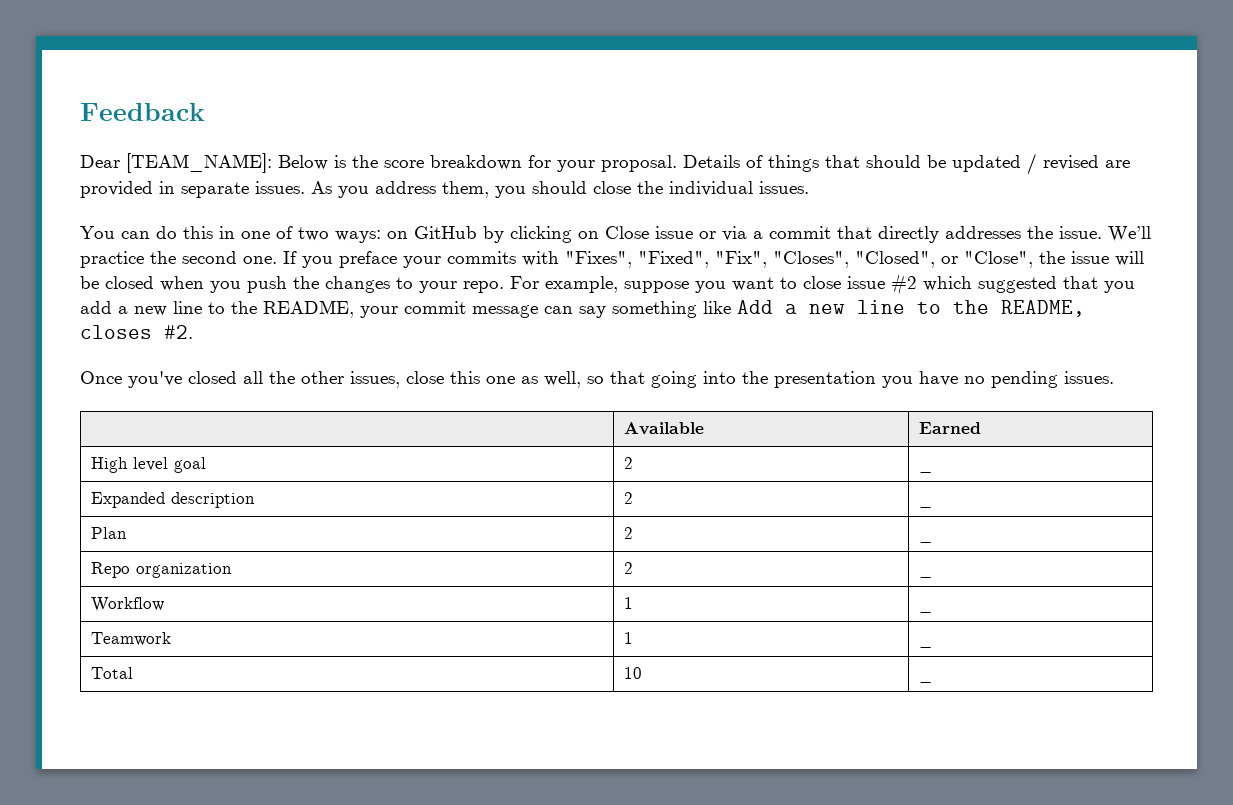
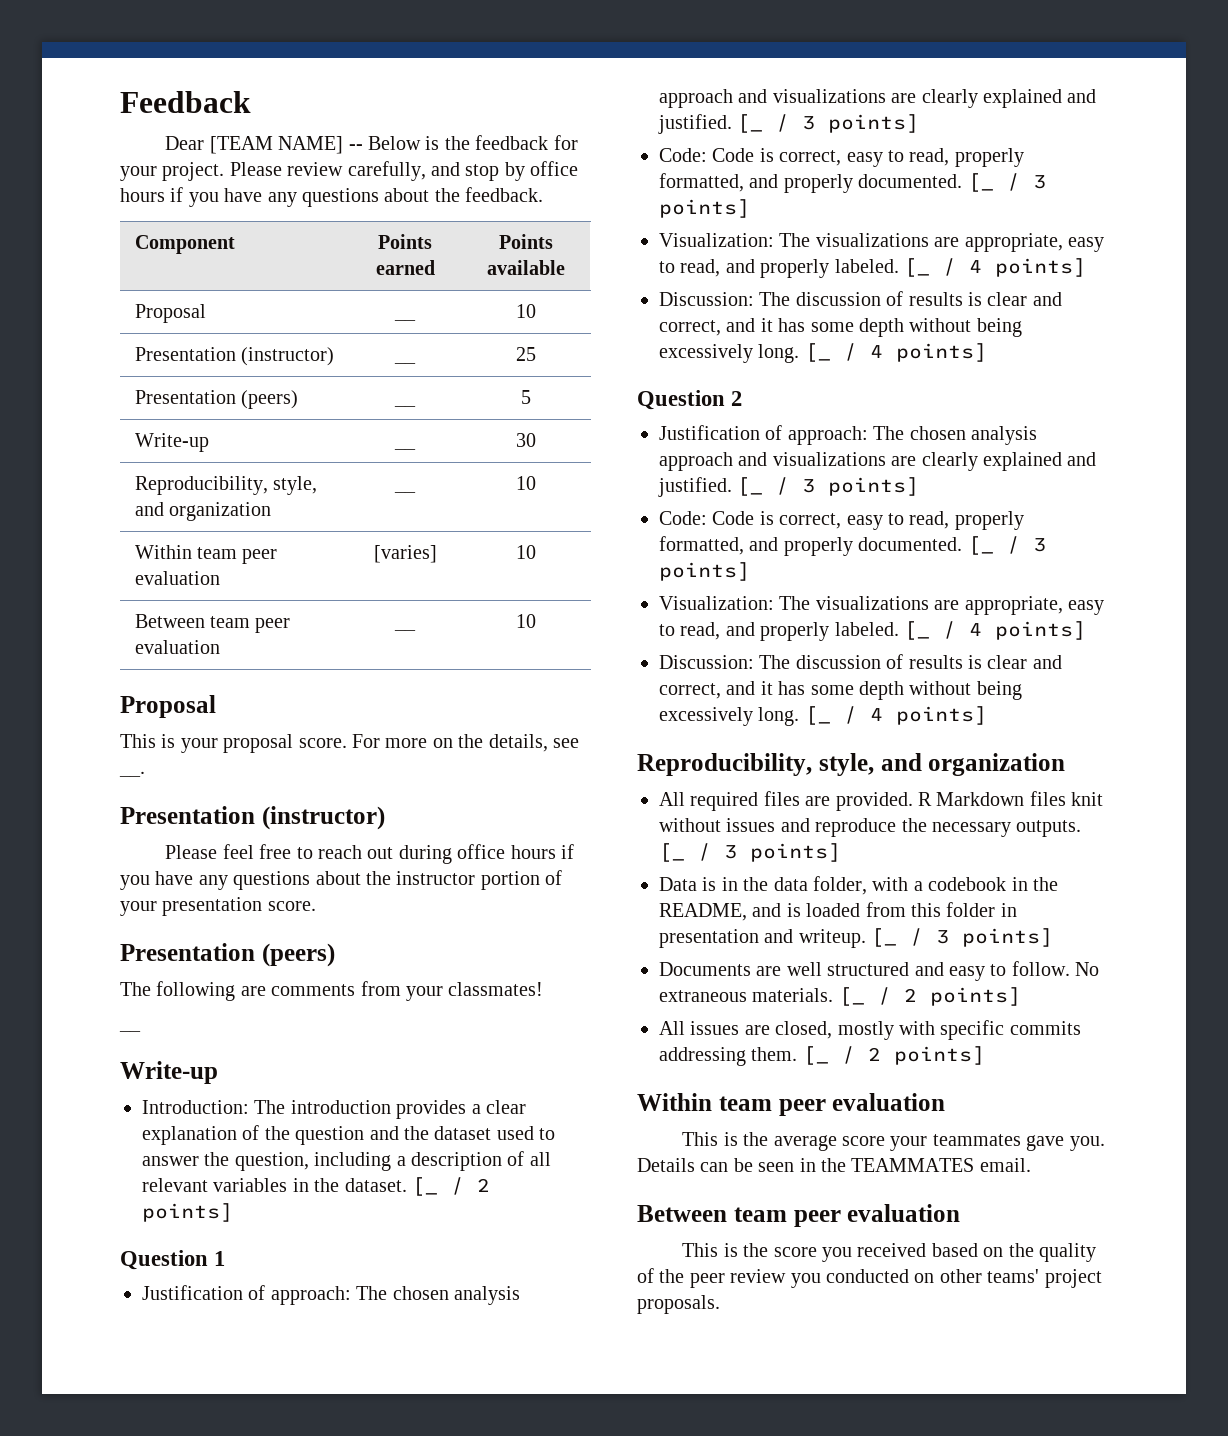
[126,153,1130,175] [80,181,809,198] [80,226,1151,243] [80,251,1144,268] [80,274,1135,295] [80,300,1085,318] [80,325,193,339] [80,371,1114,388] [623,422,704,435] [918,422,981,434] [90,457,206,473] [623,457,633,469] [918,469,932,473] [90,492,255,508] [623,492,633,504] [918,504,932,508] [90,527,127,539] [623,527,633,539] [918,539,932,543] [90,562,232,578] [623,562,633,574] [918,574,932,578] [90,597,164,612] [623,597,633,609] [918,609,932,613] [90,632,171,646] [623,632,633,644] [918,644,932,648] [90,667,133,679] [623,667,642,679] [918,679,932,683] [TEAM_NAME]: Below is the score breakdown for your proposal. Details of things that should be updated / revised are provided in separate issues. As you address them, you should close the individual issues. // You can do this in one of two ways: on GitHub by clicking on Close issue or via a commit that directly addresses the issue. We’ll practice the second one. If you preface your commits with "Fixes", "Fixed", "Fix", "Closes", "Closed", or "Close", the issue will be closed when you push the changes to your repo. For example, suppose you want to close issue #2 which suggested that you add a new line to the README, your commit message can say something like Add a new line to the README, closes #2. // Once you've closed all the other issues, close this one as well, so that going into the presentation you have no pending issues. // | Available | Earned // High level goal | 2 | _ // Expanded description | 2 | _ // Plan | 2 | _ // Repo organization | 2 | _ // Workflow | 1 | _ // Teamwork | 1 | _ // Total | 10 | _ -> [209,135,578,154] [120,161,579,181] [120,187,544,207] [134,235,235,254] [378,234,432,249] [375,260,435,275] [499,234,553,249] [487,260,565,275] [134,304,206,323] [394,318,416,321] [516,304,536,318] [134,347,335,366] [394,361,416,364] [516,347,536,361] [134,390,299,409] [394,404,416,407] [521,390,531,404] [134,433,209,452] [394,447,416,450] [516,433,536,447] [134,476,318,495] [134,502,272,521] [394,490,416,493] [516,476,536,490] [134,545,278,564] [134,571,220,585] [373,545,437,563] [516,545,536,559] [134,614,291,633] [134,640,220,654] [394,628,416,631] [516,614,536,628] [120,695,216,718] [120,734,579,753] [119,771,145,777] [120,806,385,830] [165,844,574,864] [120,870,563,890] [120,897,316,916] [120,943,335,967] [120,981,544,1001] [119,1029,141,1032] [120,1061,218,1084] [142,1100,526,1119] [142,1125,556,1145] [142,1151,551,1171] [142,1177,490,1196] [142,1203,233,1222] [120,1250,226,1270] [142,1285,520,1305] [659,89,1097,108] [658,114,920,134] [659,148,1024,167] [659,173,1046,193] [659,199,750,218] [659,233,1104,252] [659,258,1086,278] [659,291,1062,306] [659,318,1022,337] [659,343,987,363] [637,390,743,410] [659,425,1037,445] [659,452,1097,471] [658,477,920,497] [659,511,1024,530] [659,536,1046,556] [659,562,750,581] [659,596,1104,615] [659,621,1086,641] [659,654,1062,669] [659,681,1022,700] [659,706,987,726] [637,753,1066,776] [659,791,1104,811] [659,818,1082,837] [659,843,841,862] [659,876,1058,895] [659,902,1017,921] [659,928,1054,948] [659,961,1100,981] [659,987,1021,1006] [659,1020,1081,1040] [659,1046,985,1066] [637,1093,946,1116] [682,1132,1105,1151] [637,1158,1031,1172] [637,1204,961,1227] [682,1243,1096,1262] [637,1268,1102,1288] [637,1295,720,1314] [TEAM NAME] -- Below is the feedback for your project. Please review carefully, and stop by office hours if you have any questions about the feedback. // Component | Points earned | Points available // Proposal | __ | 10 // Presentation (instructor) | __ | 25 // Presentation (peers) | __ | 5 // Write-up | __ | 30 // Reproducibility, style, and organization | __ | 10 // Within team peer evaluation | [varies] | 10 // Between team peer evaluation | __ | 10 // Proposal // This is your proposal score. For more on the details, see __. // Presentation (instructor) // Please feel free to reach out during office hours if you have any questions about the instructor portion of your presentation score. // Presentation (peers) // The following are comments from your classmates! // __ // Write-up // Introduction: The introduction provides a clear explanation of the question and the dataset used to answer the question, including a description of all relevant variables in the dataset. [_ / 2 points] // Question 1 // Justification of approach: The chosen analysis approach and visualizations are clearly explained and justified. [_ / 3 points] // Code: Code is correct, easy to read, properly formatted, and properly documented. [_ / 3 points] // Visualization: The visualizations are appropriate, easy to read, and properly labeled. [_ / 4 points] // Discussion: The discussion of results is clear and correct, and it has some depth without being excessively long. [_ / 4 points] // Question 2 // Justification of approach: The chosen analysis approach and visualizations are clearly explained and justified. [_ / 3 points] // Code: Code is correct, easy to read, properly formatted, and properly documented. [_ / 3 points] // Visualization: The visualizations are appropriate, easy to read, and properly labeled. [_ / 4 points] // Discussion: The discussion of results is clear and correct, and it has some depth without being excessively long. [_ / 4 points] // Reproducibility, style, and organization // All required files are provided. R Markdown files knit without issues and reproduce the necessary outputs. [_ / 3 points] // Data is in the data folder, with a codebook in the README, and is loaded from this folder in presentation and writeup. [_ / 3 points] // Documents are well structured and easy to follow. No extraneous materials. [_ / 2 points] // All issues are closed, mostly with specific commits addressing them. [_ / 2 points] // Within team peer evaluation // This is the average score your teammates gave you. Details can be seen in the TEAMMATES email. // Between team peer evaluation // This is the score you received based on the quality of the peer review you conducted on other teams' project proposals.

